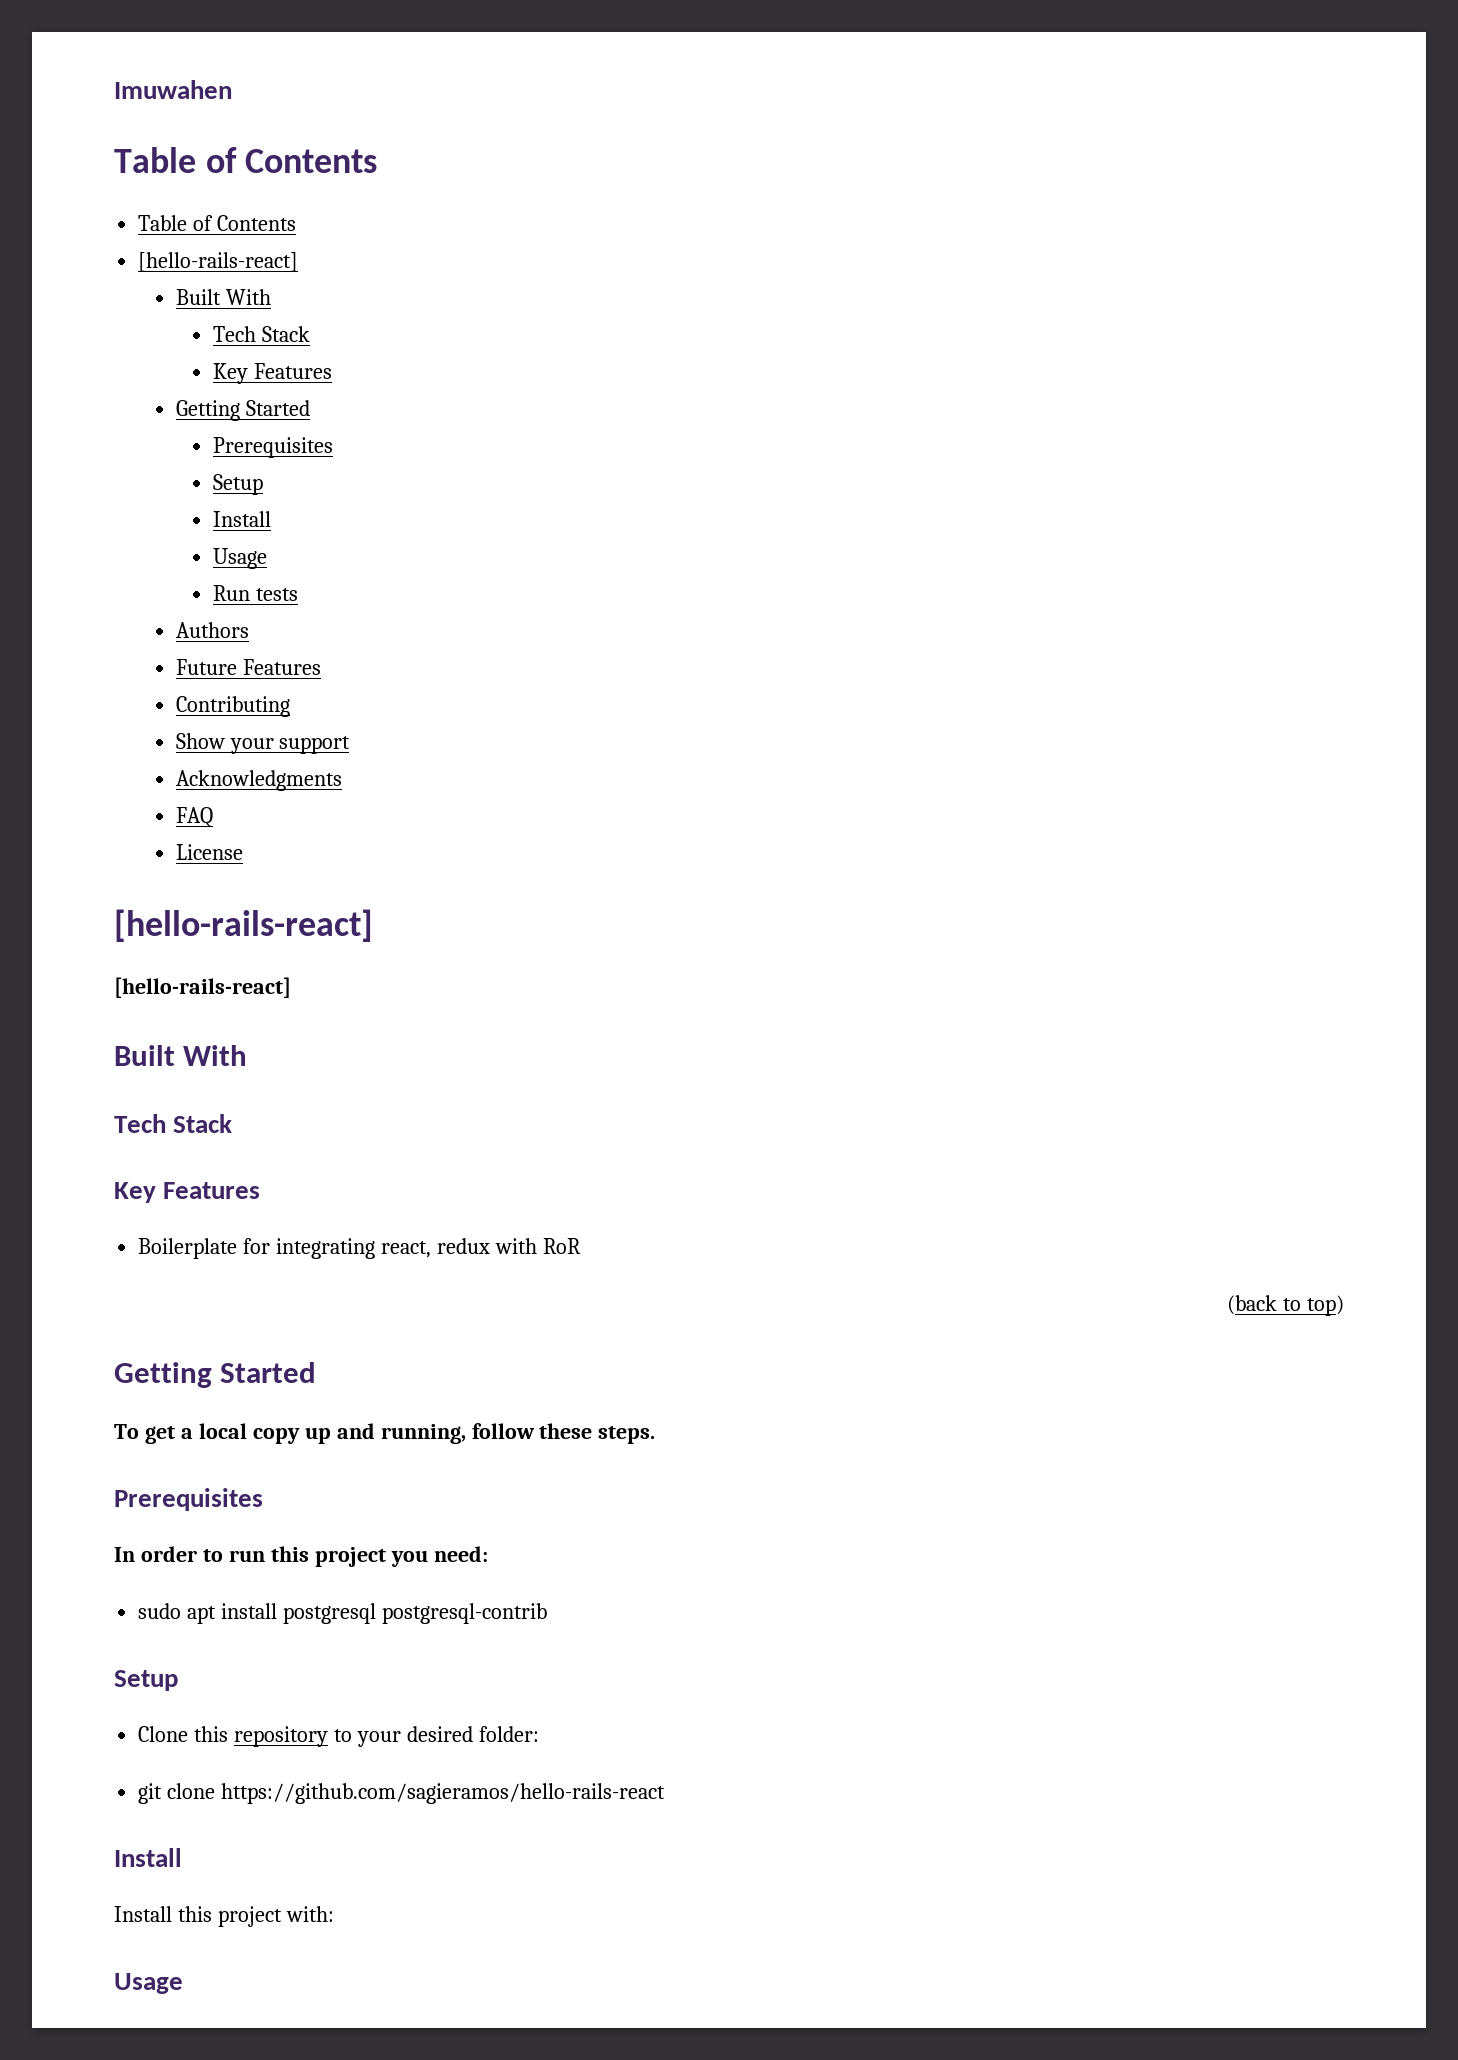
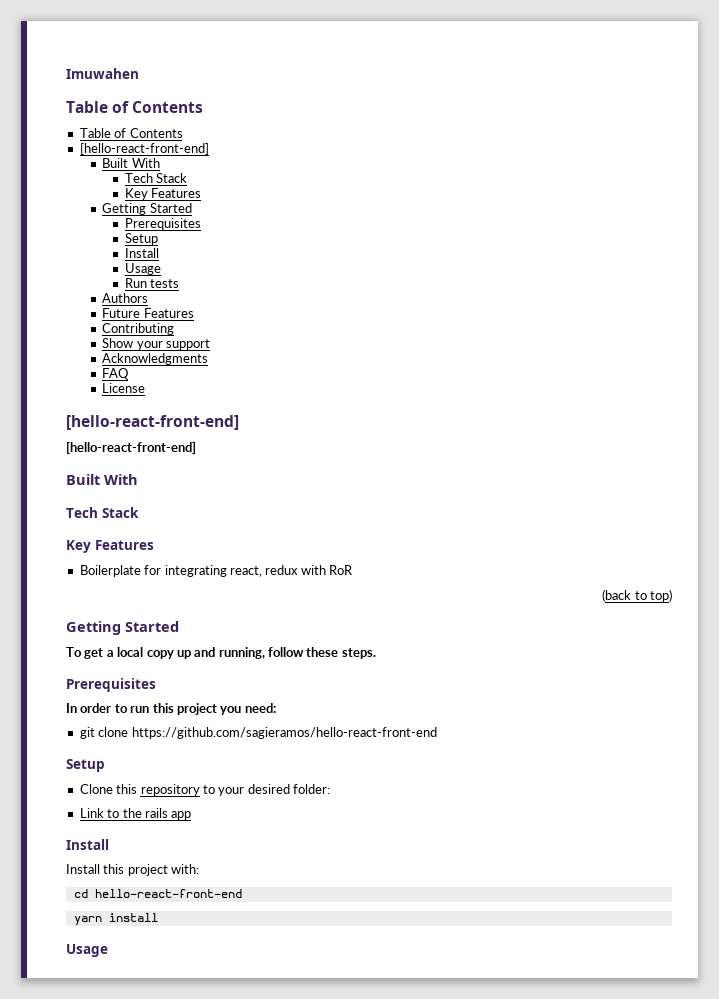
[138,252,299,272] [hello-rails-react] -> [79,143,209,155] [hello-react-front-end]
[114,909,373,942] [114,977,291,998] [hello-rails-react] // [hello-rails-react] -> [66,415,239,430] [66,442,196,454] [hello-react-front-end] // [hello-react-front-end]
[138,1603,547,1624] sudo apt install postgresql postgresql-contrib -> [79,727,437,739] git clone https://github.com/sagieramos/hello-react-front-end
[138,1783,666,1804] git clone https://github.com/sagieramos/hello-rails-react -> [79,808,192,820] Link to the rails app
(334, 1914) none -> [73,889,242,898] [73,913,158,925] // cd hello-react-front-end // yarn install

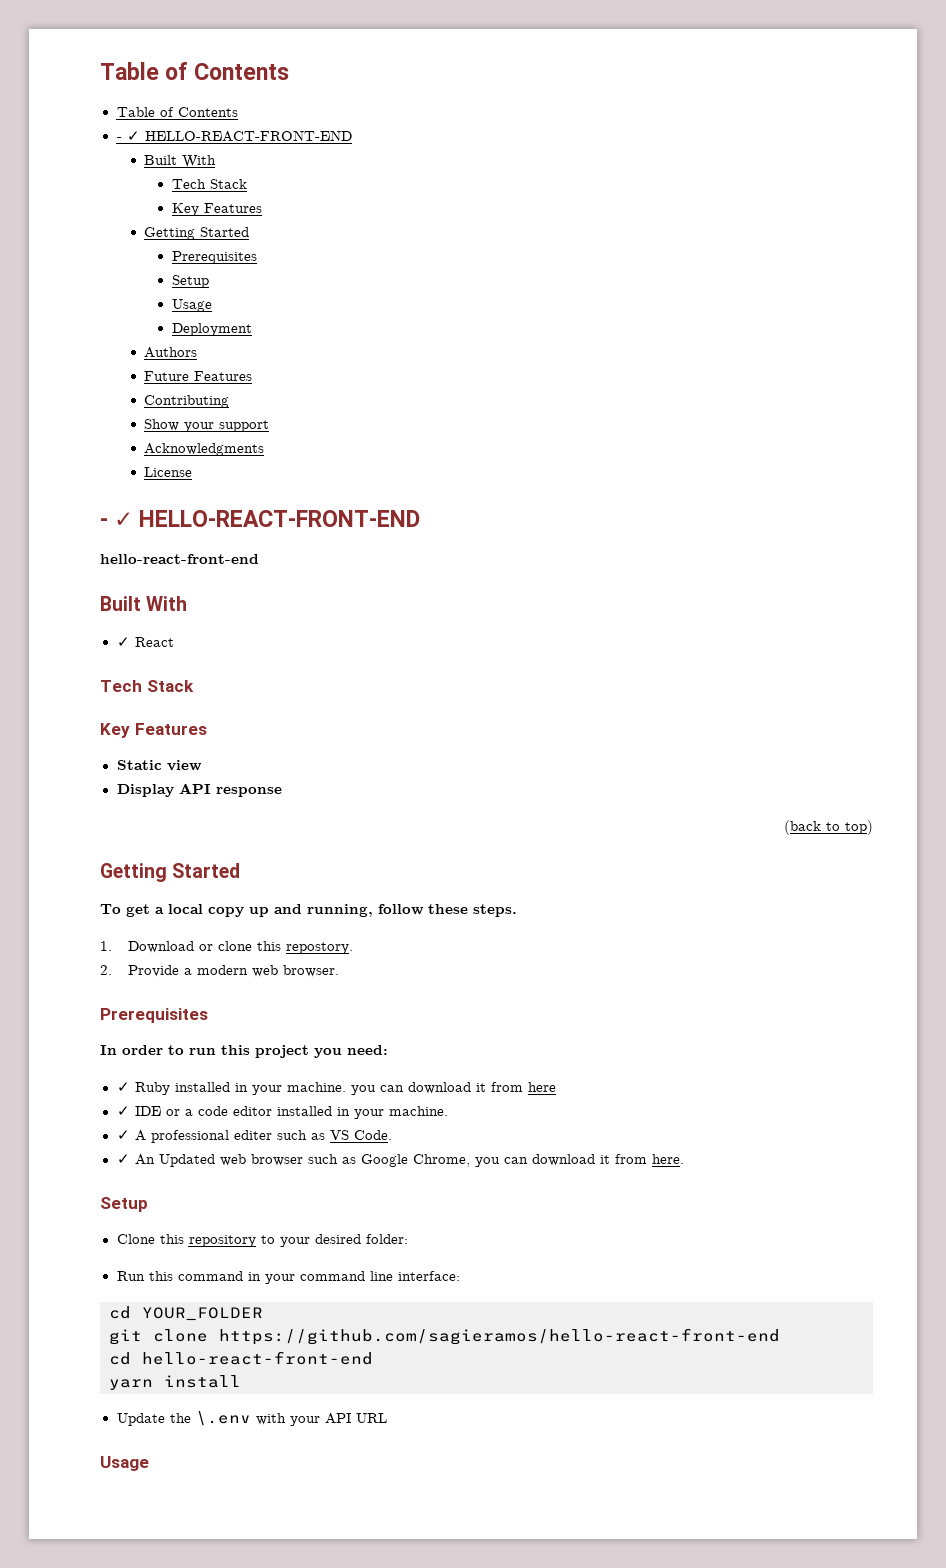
[66,68,139,79] Imuwahen // -> (100, 71) none
[79,143,209,155] [hello-react-front-end] -> [116,130,352,142] - ✓ HELLO-REACT-FRONT-END
[124,248,159,258] // Install -> (209, 281) none
[124,278,180,288] Run tests -> [171,323,252,336] Deployment
[102,368,130,380] // FAQ -> (265, 449) none
[66,415,239,430] [66,442,196,454] [66,474,138,485] [66,507,139,518] [66,540,154,553] [79,565,353,577] [hello-react-front-end] // [hello-react-front-end] // Built With // Tech Stack // Key Features // Boilerplate for integrating react, redux with RoR -> [100,510,421,527] [100,554,259,564] [100,596,188,611] [116,637,174,647] [100,680,194,692] [100,723,207,738] [116,760,202,771] [116,783,282,797] - ✓ HELLO-REACT-FRONT-END // hello-react-front-end // Built With // ✓ React // Tech Stack // Key Features // Static view // Display API response
(376, 653) none -> [100,941,353,954] [100,965,339,977] // 1. Download or clone this repostory. // 2. Provide a modern web browser.
[79,727,437,739] git clone https://github.com/sagieramos/hello-react-front-end -> [116,1082,556,1095] [116,1106,448,1119] [116,1130,392,1143] [116,1154,684,1167] ✓ Ruby installed in your machine. you can download it from here // ✓ IDE or a code editor installed in your machine. // ✓ A professional editer such as VS Code. // ✓ An Updated web browser such as Google Chrome, you can download it from here.
[79,808,192,820] [66,839,109,850] [66,864,200,876] [73,889,242,898] [73,913,158,925] Link to the rails app // Install // Install this project with: // cd hello-react-front-end // yarn install -> [116,1271,460,1284] [109,1306,263,1321] [109,1328,780,1345] [109,1351,373,1365] [109,1375,241,1390] [116,1411,387,1426] Run this command in your command line interface: // cd YOUR_FOLDER // git clone https://github.com/sagieramos/hello-react-front-end // cd hello-react-front-end // yarn install // Update the \.env with your API URL

